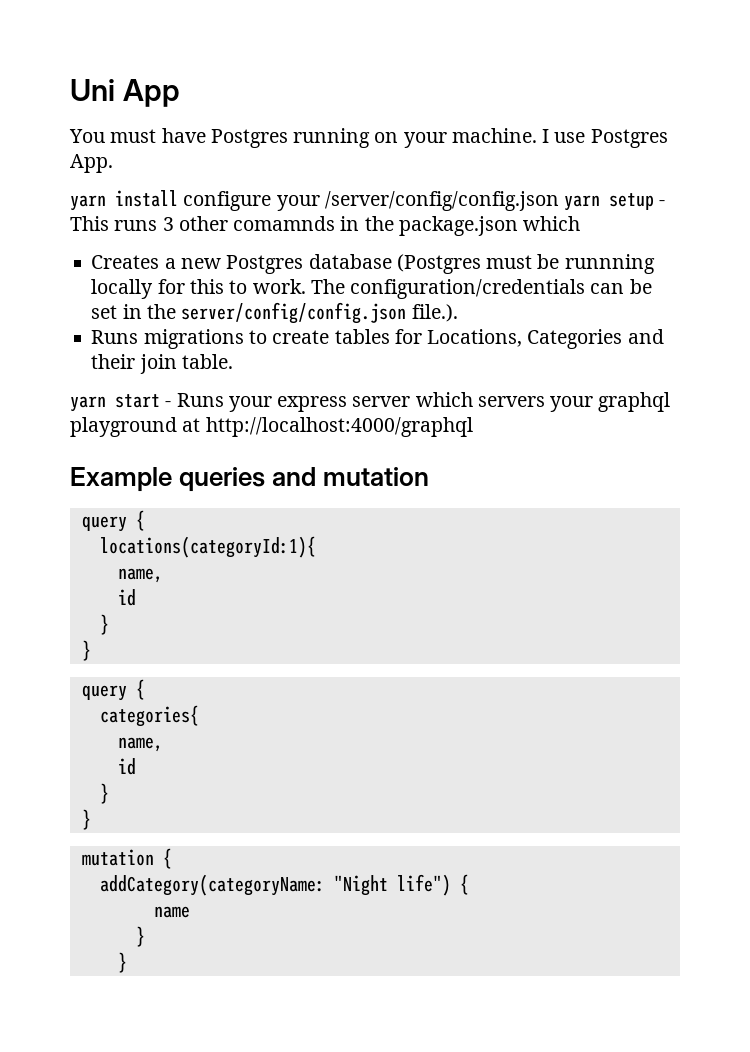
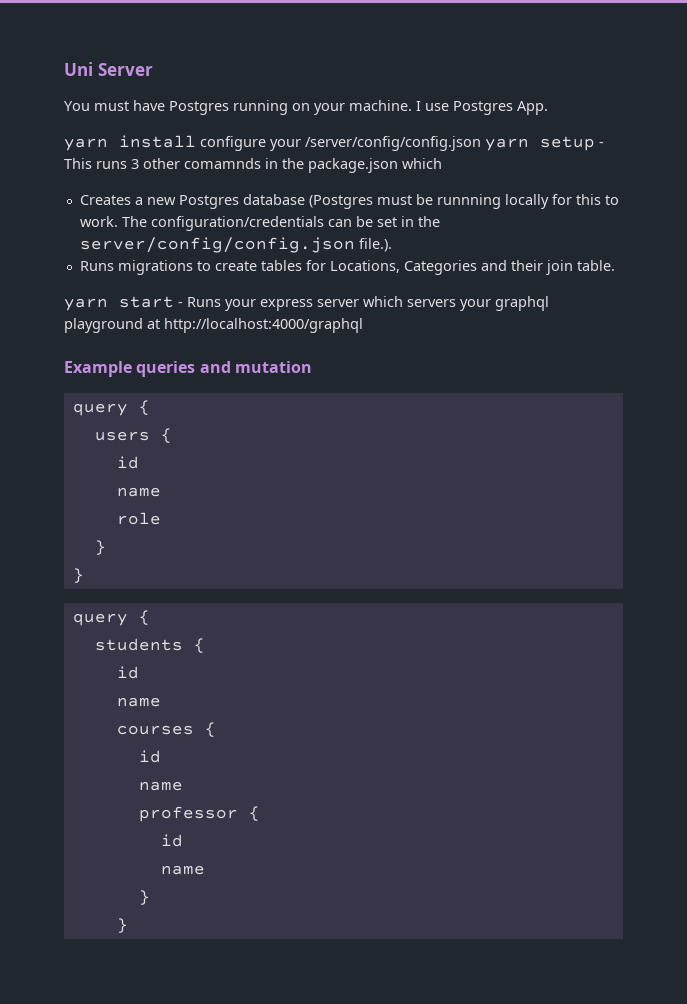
[123,79,181,107] App -> [97,63,153,76] Server
[99,536,316,558] [117,568,163,583] [117,589,136,606] locations(categoryId:1){ // name, // id -> [94,428,172,443] [116,456,139,469] [116,487,161,497] [116,512,161,525] users { // id // name // role
[99,705,199,727] [117,737,163,752] [117,758,136,775] [99,783,109,804] [81,809,91,830] [81,848,172,869] [99,874,469,896] categories{ // name, // id // } // } // mutation { // addCategory(categoryName: "Night life") { -> [94,638,205,653] [116,666,139,679] [116,697,161,707] [116,722,216,737] [138,750,161,763] [138,781,183,791] [138,806,260,822] [160,834,183,847] students { // id // name // courses { // id // name // professor { // id

